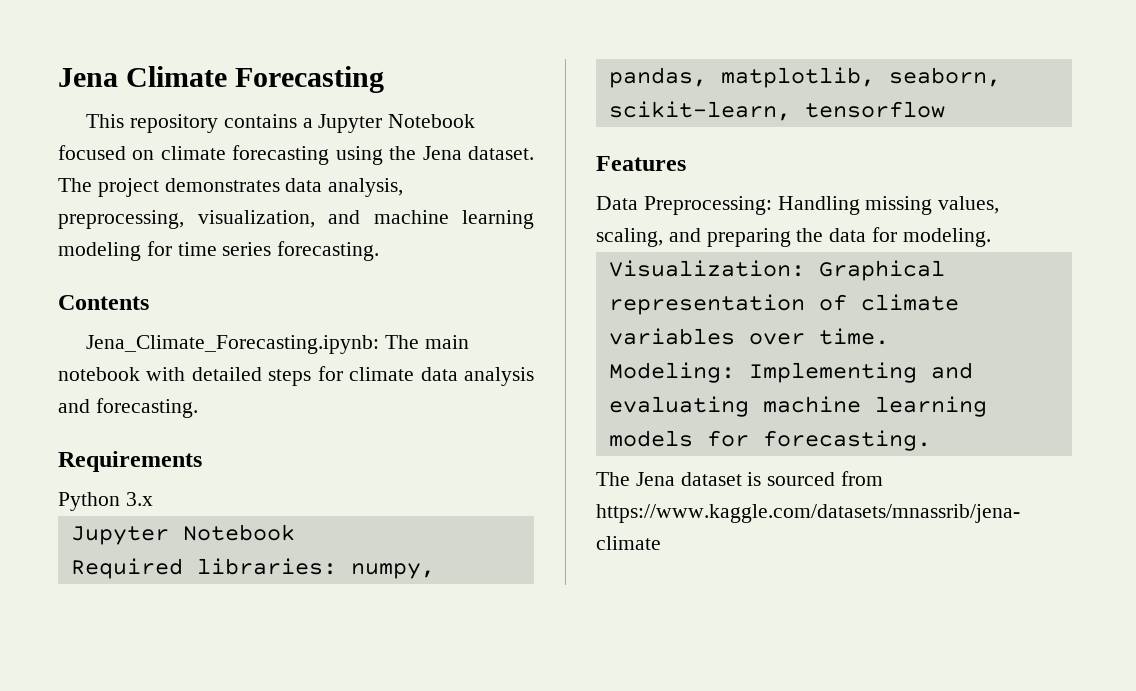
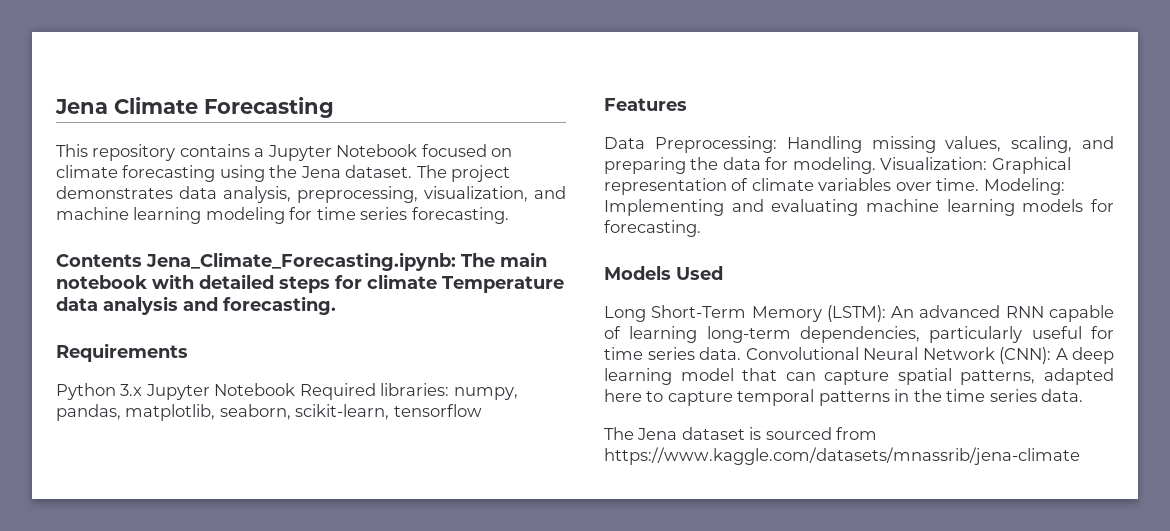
(149, 302) // -> (142, 260) none
(415, 374) none -> [442,276,564,293] Temperature
[70,524,295,545] // Jupyter Notebook // -> [145,383,296,400] Jupyter Notebook
(991, 237) // -> (876, 165) none
(889, 336) // -> (980, 184) none
(931, 440) none -> [604,266,723,280] [604,305,1114,322] [604,326,1114,343] [604,347,1114,364] [604,368,1114,385] [604,389,1084,406] // Models Used // Long Short-Term Memory (LSTM): An advanced RNN capable of learning long-term dependencies, particularly useful for time series data. Convolutional Neural Network (CNN): A deep learning model that can capture spatial patterns, adapted here to capture temporal patterns in the time series data.

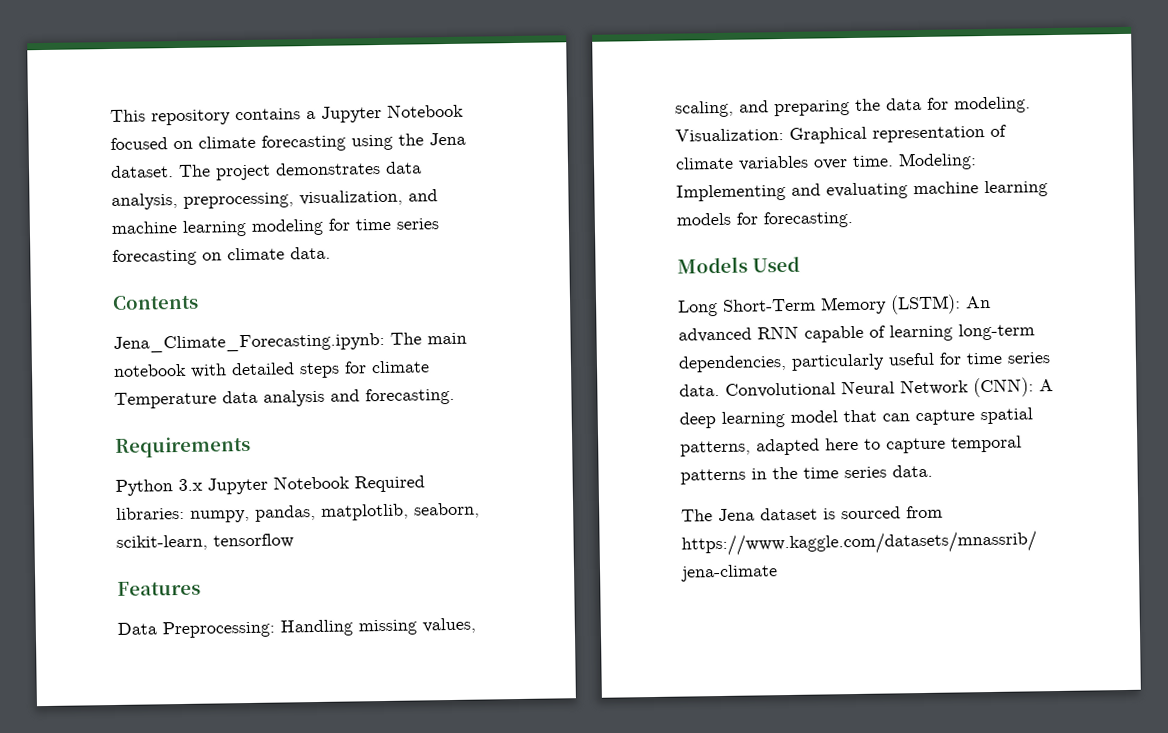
[55,97,334,118] Jena Climate Forecasting // -> (110, 116) none
[411,207,509,224] forecasting. -> [112,246,331,266] forecasting on climate data.
(142, 260) none -> (199, 302) //

